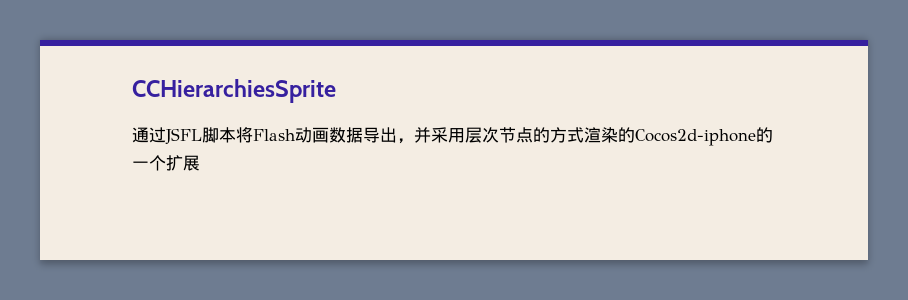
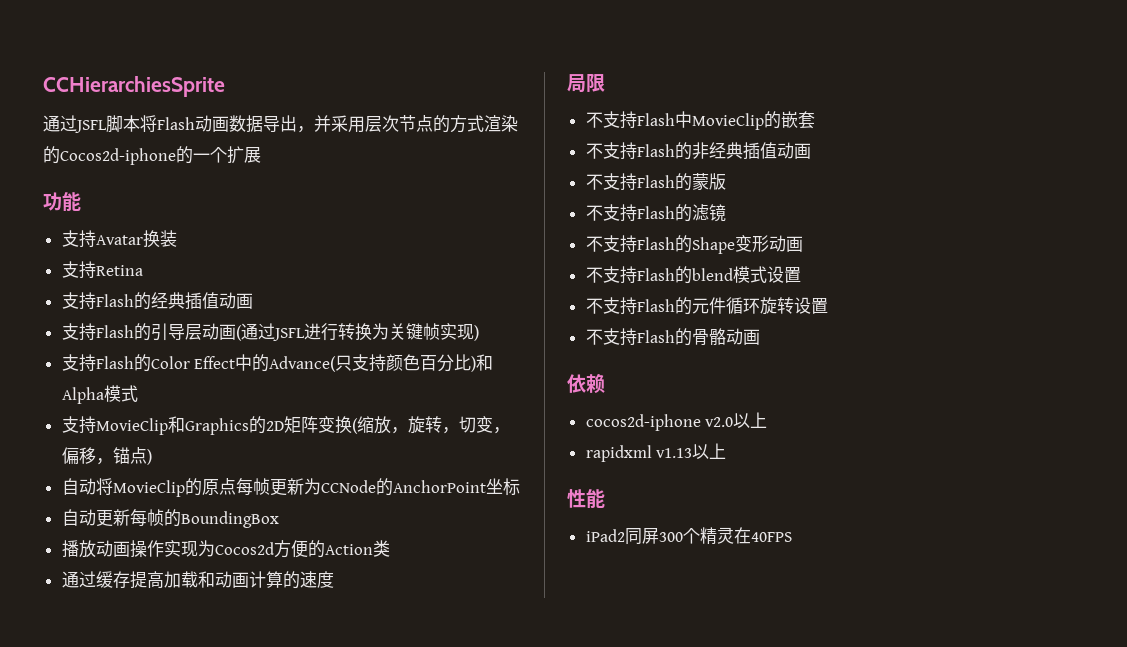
(200, 163) none -> [43,192,81,211] [61,230,177,248] [61,261,143,279] [61,292,253,310] [61,323,479,341] [61,354,494,372] [61,385,138,404] [61,416,510,435] [61,447,152,465] [61,478,520,497] [61,509,279,528] [61,540,390,558] [61,571,334,589] [567,73,605,93] [585,111,815,130] [585,142,811,160] [585,173,726,191] [585,204,726,222] [585,235,803,254] [585,266,801,284] [585,297,828,315] [585,328,760,346] [567,374,605,393] [585,412,768,431] [585,443,727,462] [567,489,605,508] [585,527,792,545] // 功能 // 支持Avatar换装 // 支持Retina // 支持Flash的经典插值动画 // 支持Flash的引导层动画(通过JSFL进行转换为关键帧实现) // 支持Flash的Color Effect中的Advance(只支持颜色百分比)和Alpha模式 // 支持MovieClip和Graphics的2D矩阵变换(缩放，旋转，切变，偏移，锚点) // 自动将MovieClip的原点每帧更新为CCNode的AnchorPoint坐标 // 自动更新每帧的BoundingBox // 播放动画操作实现为Cocos2d方便的Action类 // 通过缓存提高加载和动画计算的速度 // 局限 // 不支持Flash中MovieClip的嵌套 // 不支持Flash的非经典插值动画 // 不支持Flash的蒙版 // 不支持Flash的滤镜 // 不支持Flash的Shape变形动画 // 不支持Flash的blend模式设置 // 不支持Flash的元件循环旋转设置 // 不支持Flash的骨骼动画 // 依赖 // cocos2d-iphone v2.0以上 // rapidxml v1.13以上 // 性能 // iPad2同屏300个精灵在40FPS

